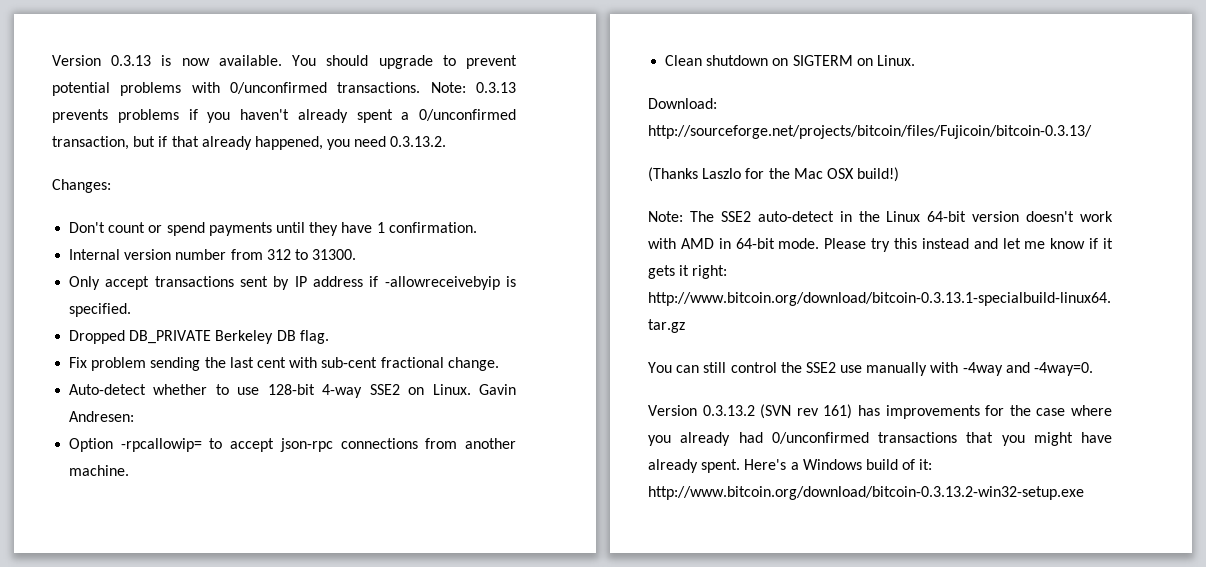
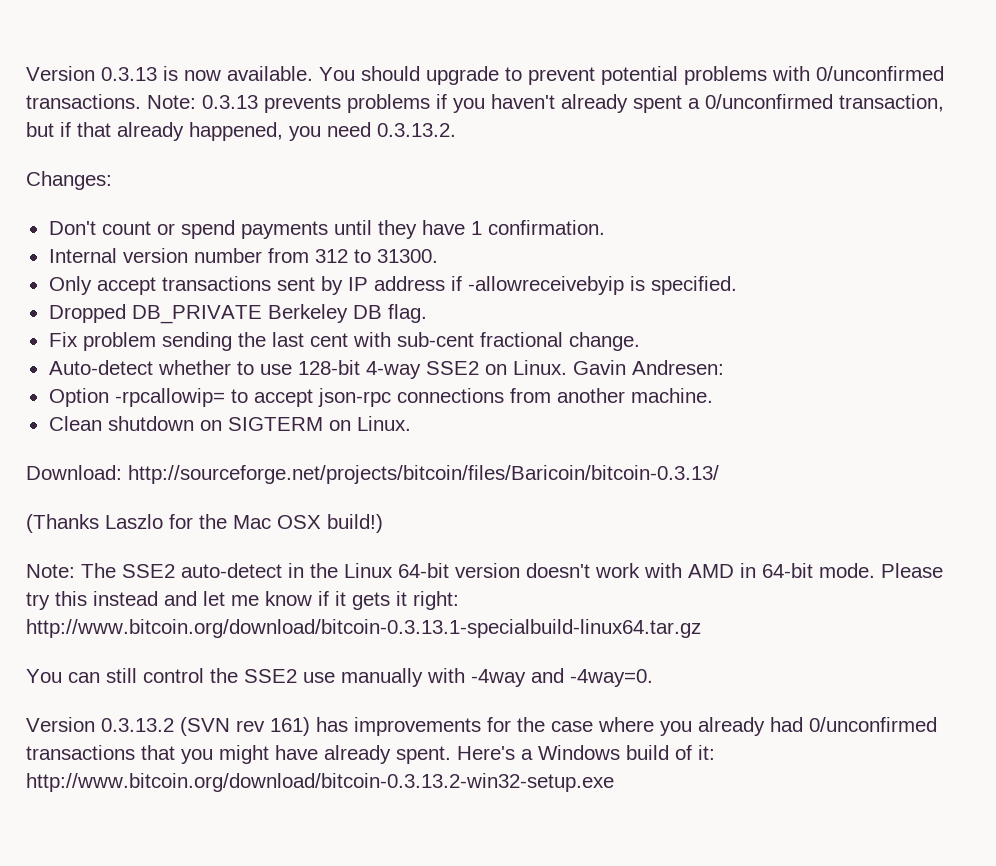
[648,125,1092,139] http://sourceforge.net/projects/bitcoin/files/Fujicoin/bitcoin-0.3.13/ -> [128,465,719,484] http://sourceforge.net/projects/bitcoin/files/Baricoin/bitcoin-0.3.13/

